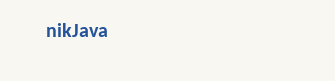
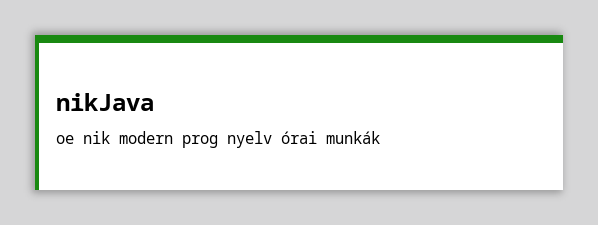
(108, 30) none -> [56,131,380,148] // oe nik modern prog nyelv órai munkák

